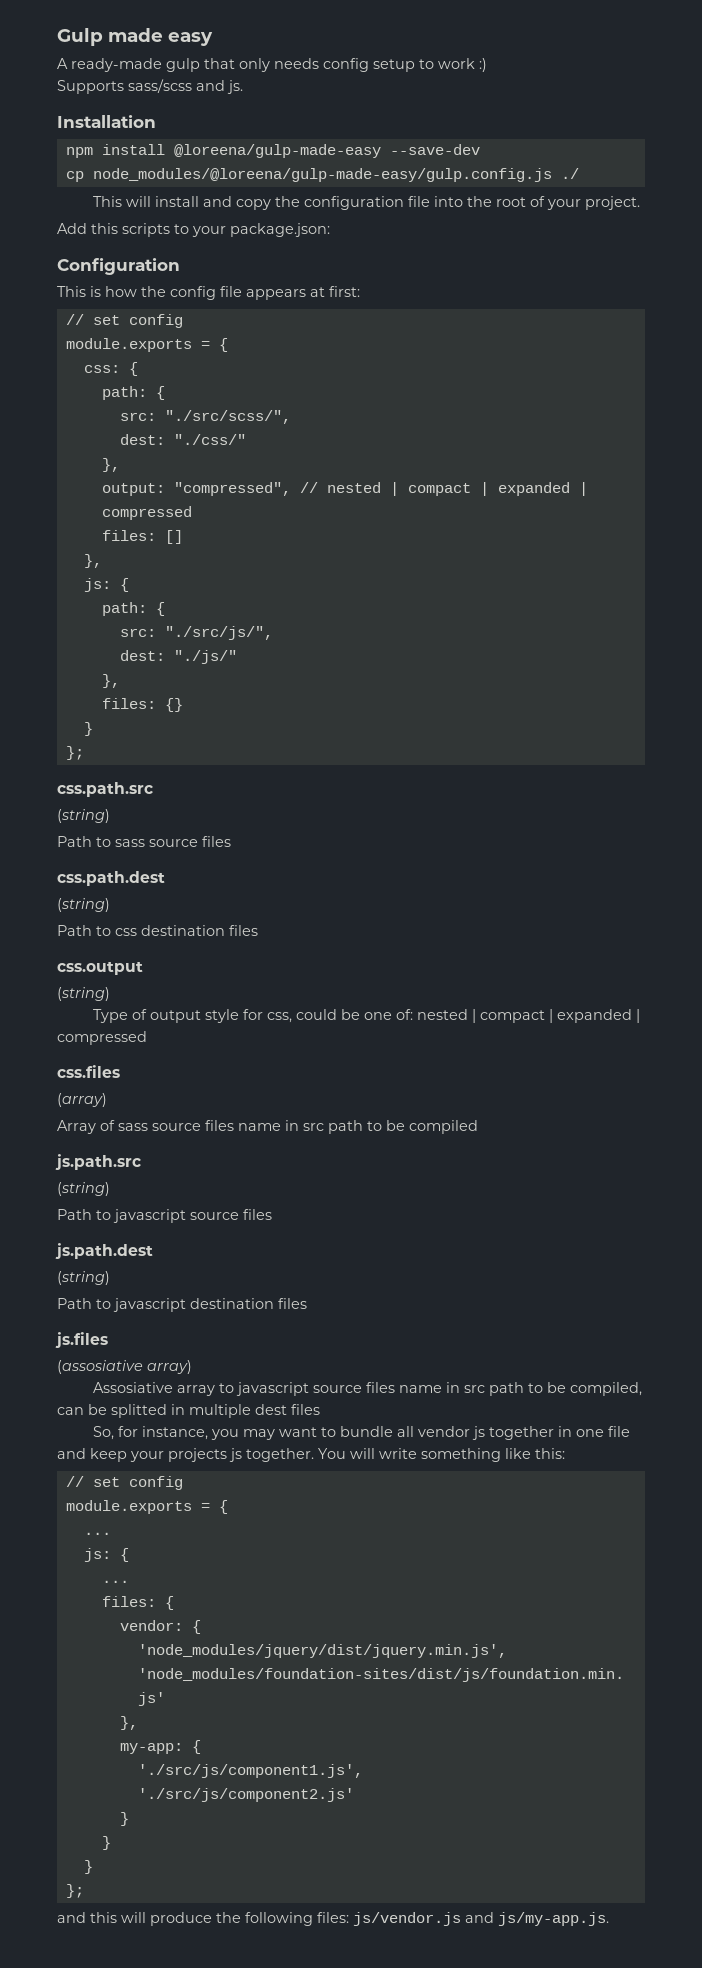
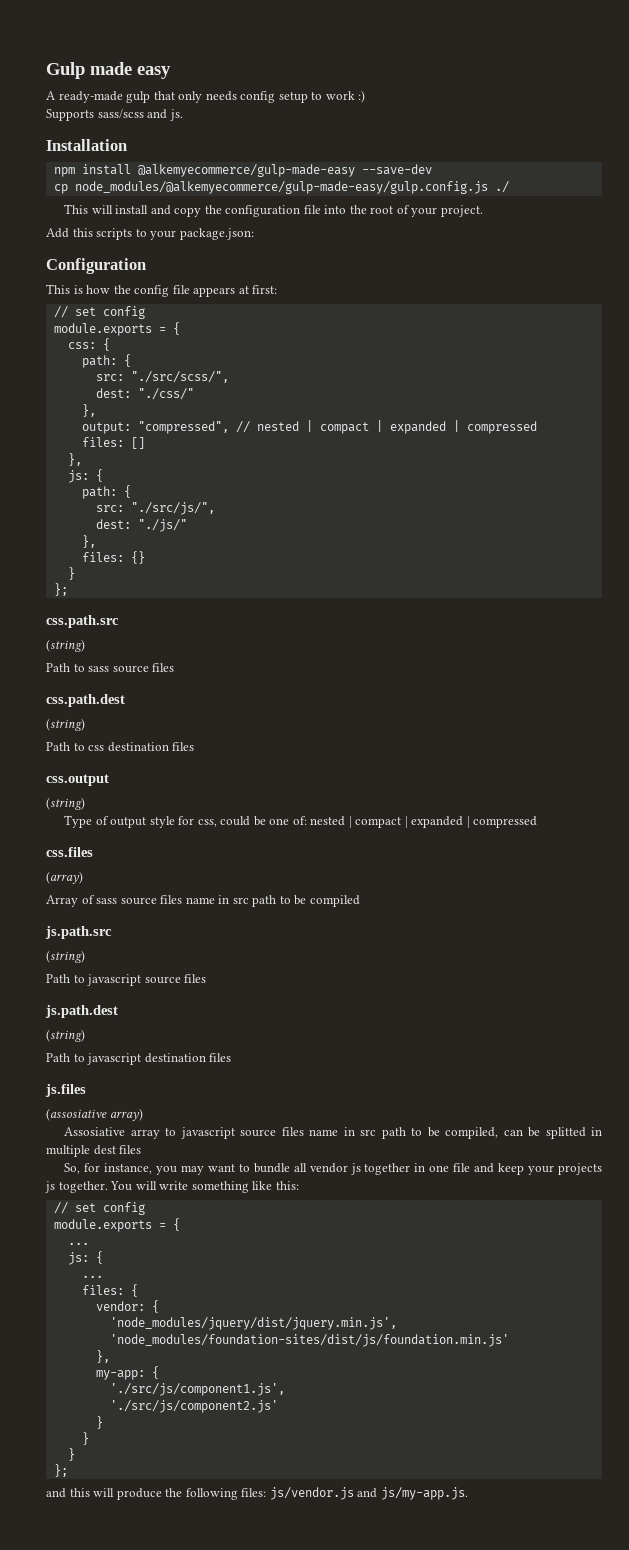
[173,144,381,158] @loreena/gulp-made-easy -> [137,164,355,177] @alkemyecommerce/gulp-made-easy
[92,168,552,182] node_modules/@loreena/gulp-made-easy/gulp.config.js -> [74,181,488,194] node_modules/@alkemyecommerce/gulp-made-easy/gulp.config.js

